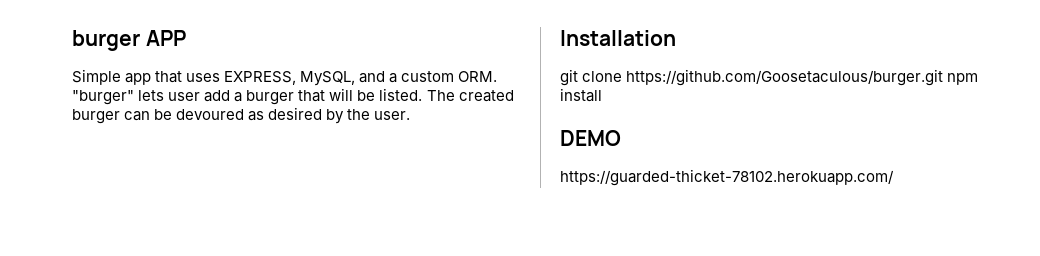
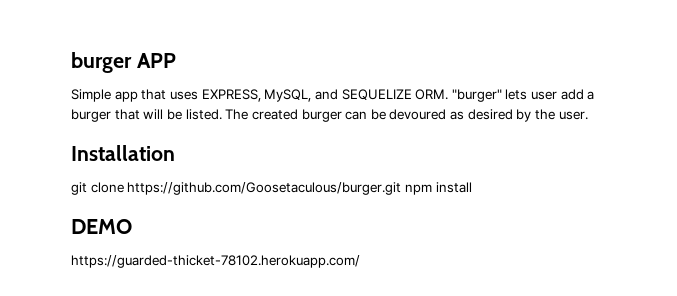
[389,71,455,83] a custom -> [341,89,412,100] SEQUELIZE

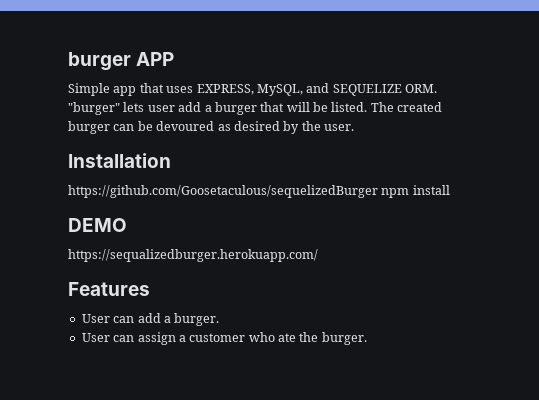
[71,182,402,195] git clone https://github.com/Goosetaculous/burger.git -> [68,185,378,198] https://github.com/Goosetaculous/sequelizedBurger
[71,255,360,268] https://guarded-thicket-78102.herokuapp.com/ -> [68,249,318,262] [68,282,150,296] [81,313,220,326] [81,332,367,345] https://sequalizedburger.herokuapp.com/ // Features // User can add a burger. // User can assign a customer who ate the burger.

